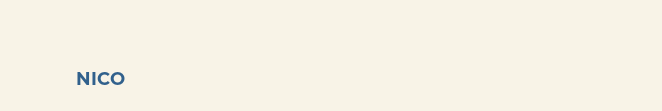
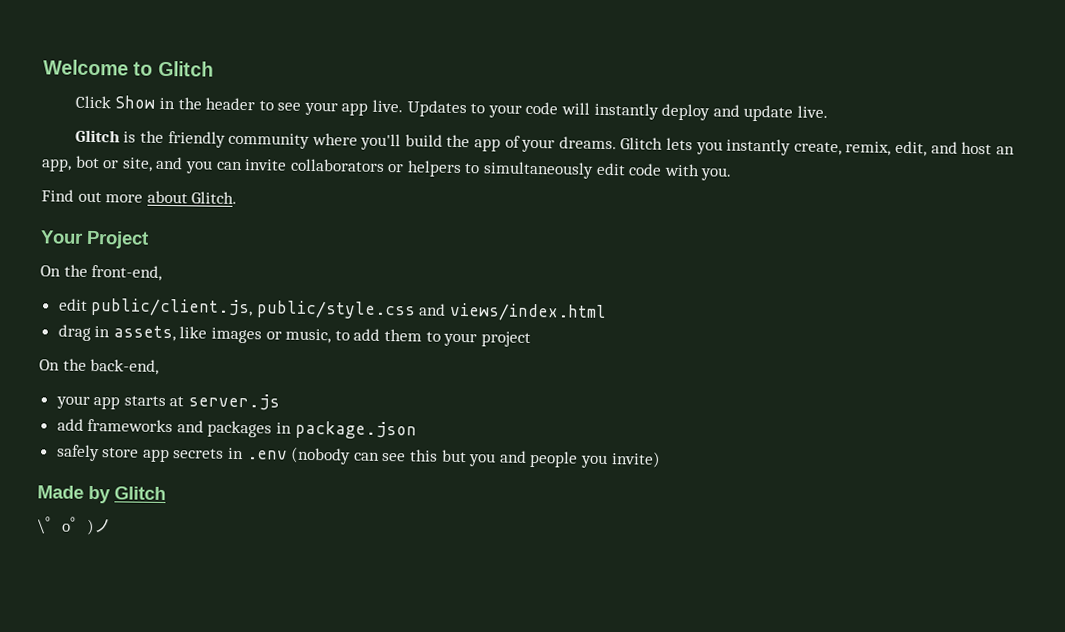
[76,72,125,85] NICO -> [43,59,214,77] [74,95,828,122] [74,129,1015,157] [41,155,733,181] [41,189,238,204] [40,230,149,249] [40,264,163,281] [58,297,608,323] [57,324,531,347] [39,358,160,375] [55,393,281,411] [56,418,417,440] [55,444,661,469] [37,485,166,504] [36,516,112,536] Welcome to Glitch // Click Show in the header to see your app live. Updates to your code will instantly deploy and update live. // Glitch is the friendly community where you'll build the app of your dreams. Glitch lets you instantly create, remix, edit, and host an app, bot or site, and you can invite collaborators or helpers to simultaneously edit code with you. // Find out more about Glitch. // Your Project // On the front-end, // edit public/client.js, public/style.css and views/index.html // drag in assets, like images or music, to add them to your project // On the back-end, // your app starts at server.js // add frameworks and packages in package.json // safely store app secrets in .env (nobody can see this but you and people you invite) // Made by Glitch // \゜o゜)ノ

